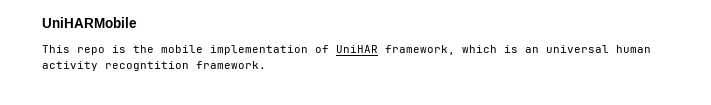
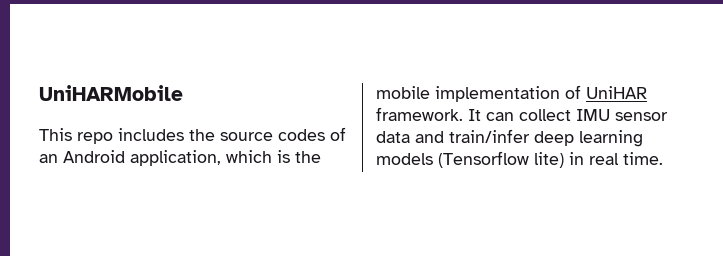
(105, 51) none -> [118,127,346,141] [39,150,272,166] includes the source codes of an Android application, which
[385,45,651,55] [42,61,266,71] framework, which is an universal human activity recogntition framework. -> [376,107,668,121] [376,129,643,147] [376,151,663,168] framework. It can collect IMU sensor data and train/infer deep learning models (Tensorflow lite) in real time.

